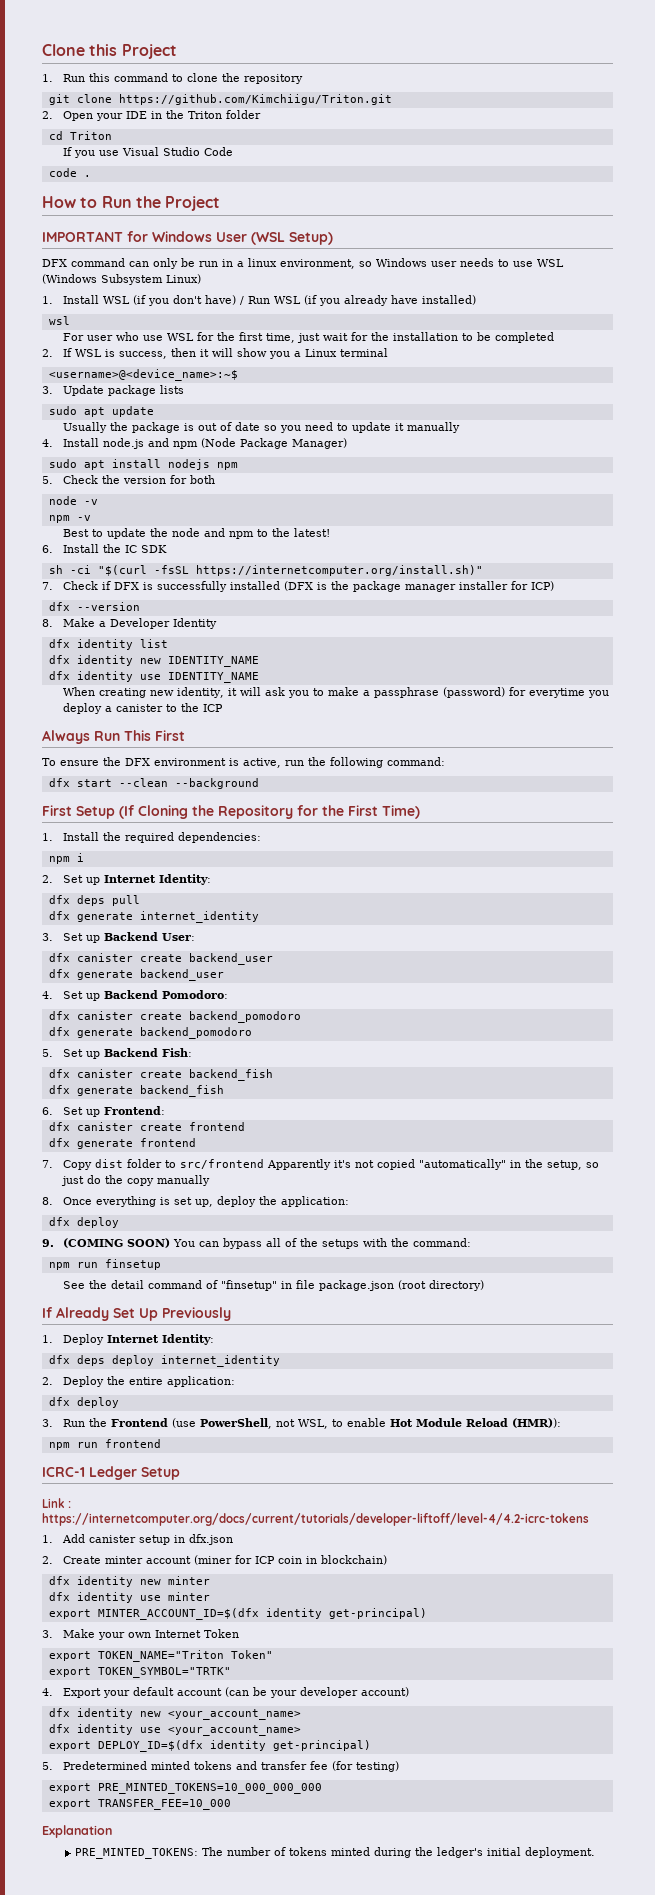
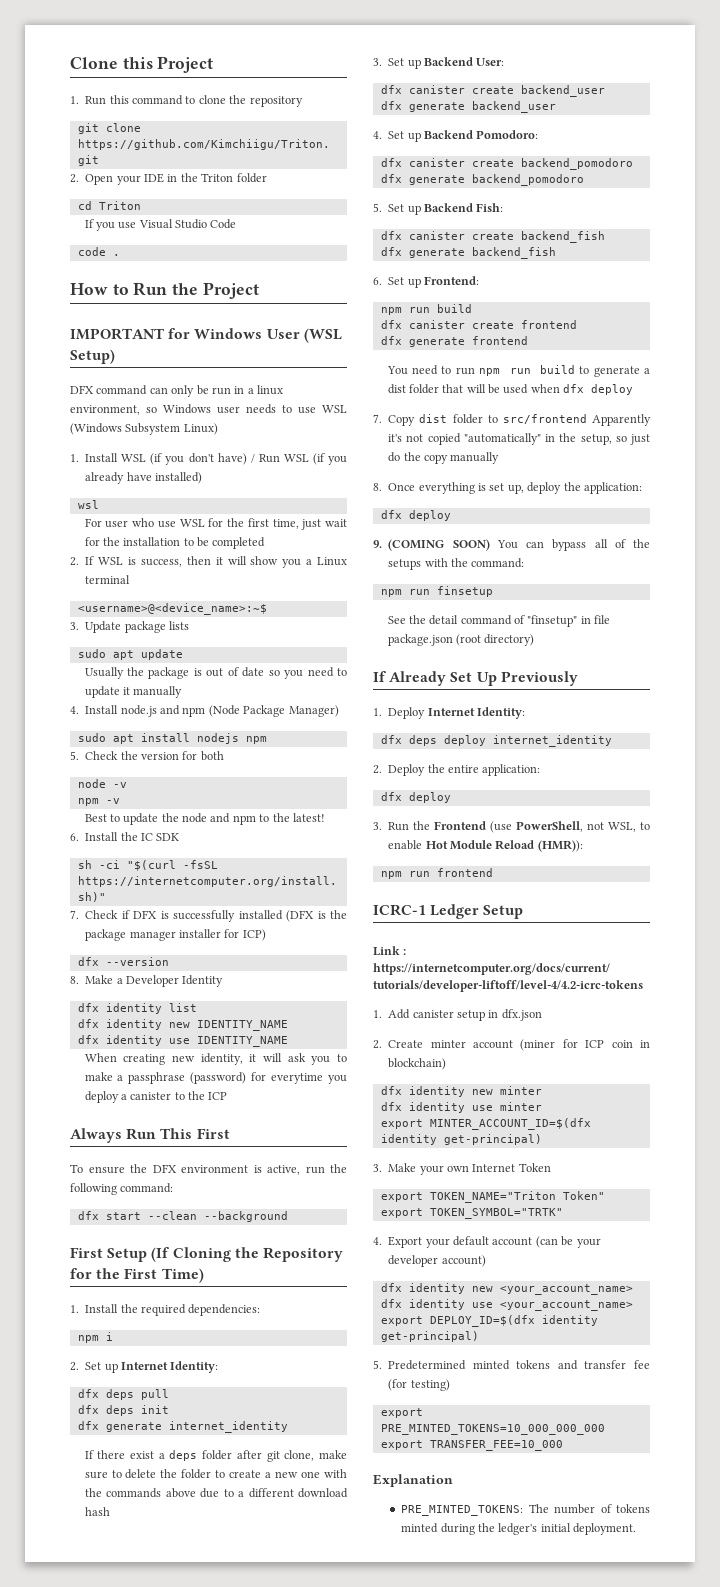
(140, 900) none -> [77,1405,169,1416] // dfx deps init
(259, 917) none -> [84,1450,348,1462] [84,1469,347,1479] [84,1488,348,1498] [84,1507,110,1516] // If there exist a deps folder after git clone, make sure to delete the folder to create a new one with the commands above due to a different download hash
(165, 1110) none -> [380,304,472,315] // npm run build
(196, 1142) none -> [386,365,650,377] [387,384,634,395] // You need to run npm run build to generate a dist folder that will be used when dfx deploy

